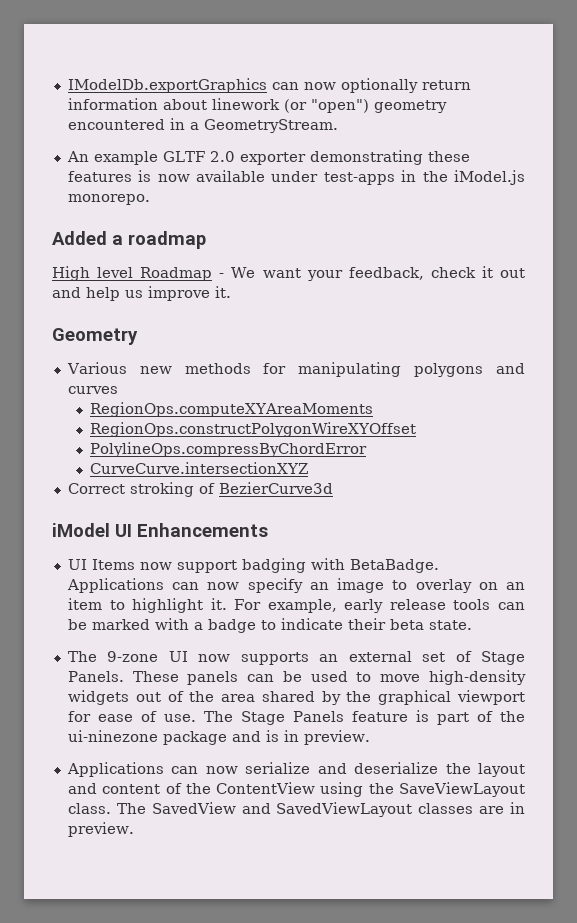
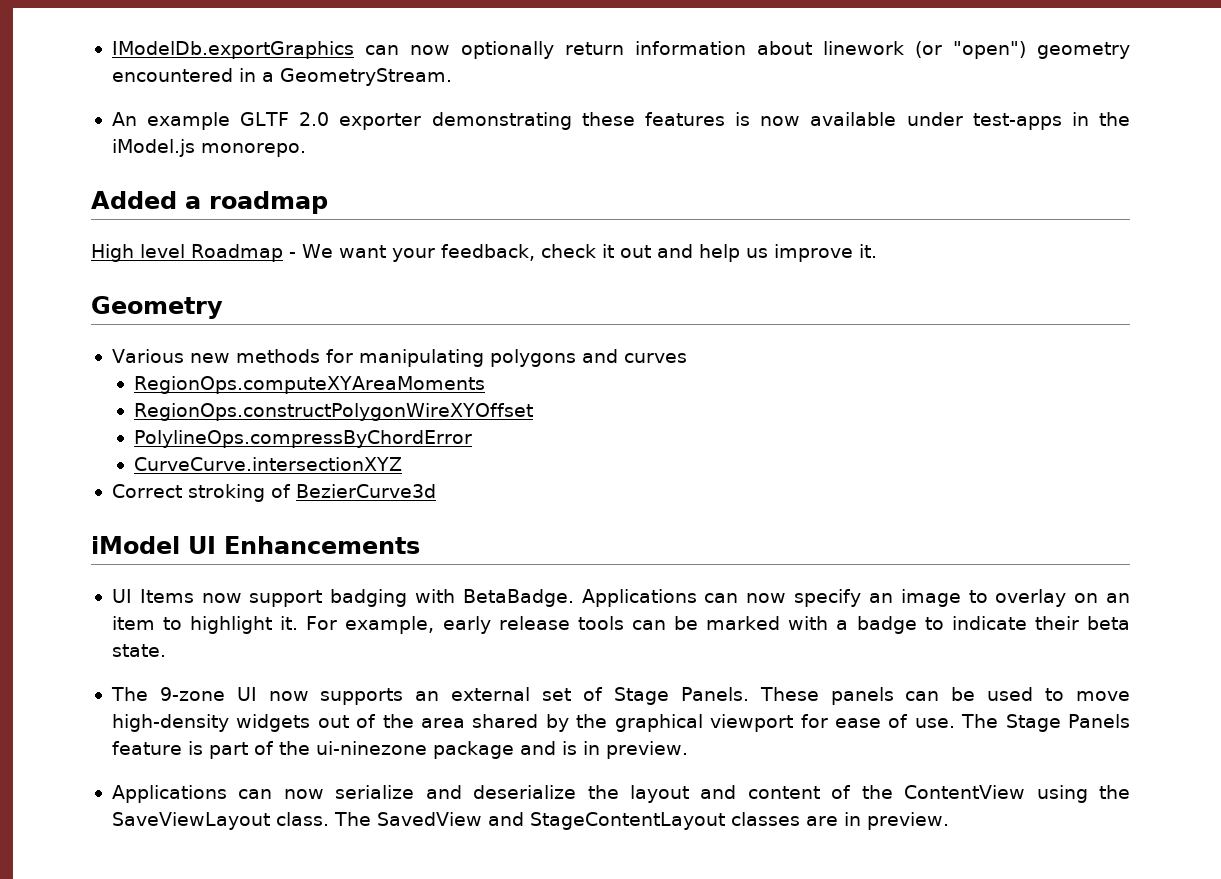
[276,802,413,817] SavedViewLayout -> [529,812,725,830] StageContentLayout

